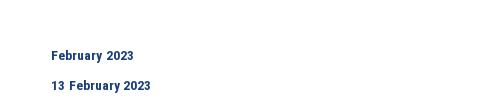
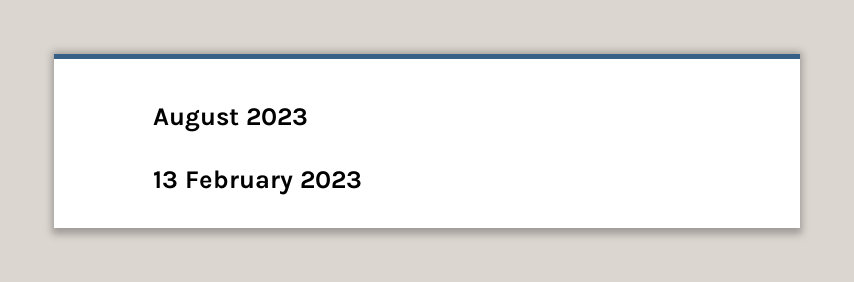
[51,50,103,63] February -> [153,108,239,132] August

